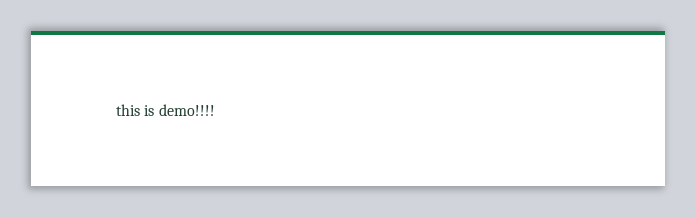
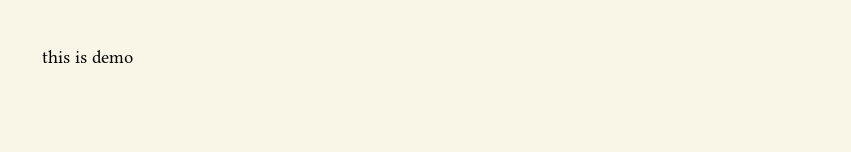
[158,104,215,116] demo!!!! -> [92,50,133,64] demo

